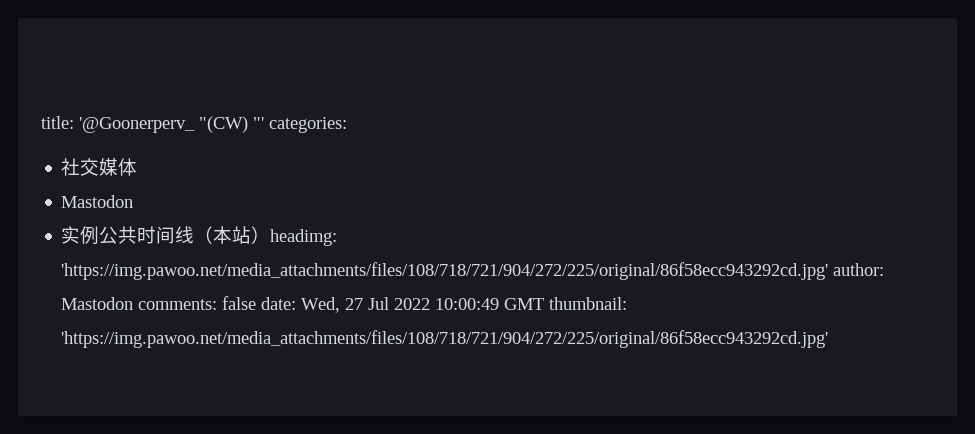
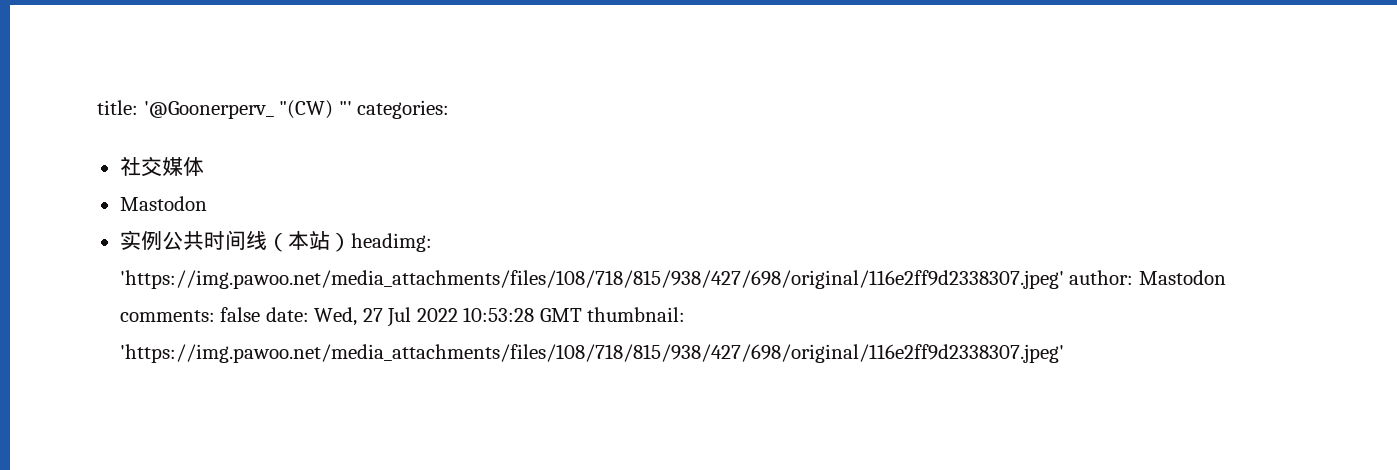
[61,262,829,280] 'https://img.pawoo.net/media_attachments/files/108/718/721/904/272/225/original/86f58ecc943292cd.jpg' -> [119,270,1064,289] 'https://img.pawoo.net/media_attachments/files/108/718/815/938/427/698/original/116e2ff9d2338307.jpeg'
[435,298,500,310] 10:00:49 -> [463,307,535,322] 10:53:28
[61,330,829,348] 'https://img.pawoo.net/media_attachments/files/108/718/721/904/272/225/original/86f58ecc943292cd.jpg' -> [119,344,1064,363] 'https://img.pawoo.net/media_attachments/files/108/718/815/938/427/698/original/116e2ff9d2338307.jpeg'

